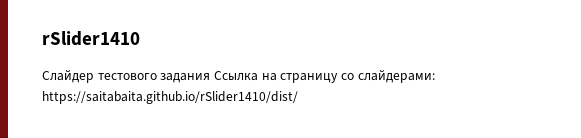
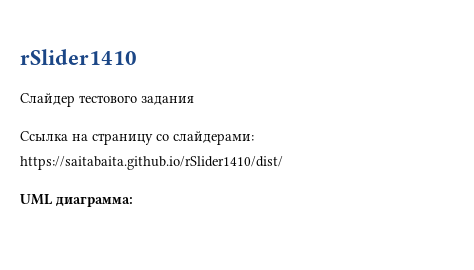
(211, 78) none -> (194, 100) //
(298, 97) none -> [20,194,133,207] // UML диаграмма:

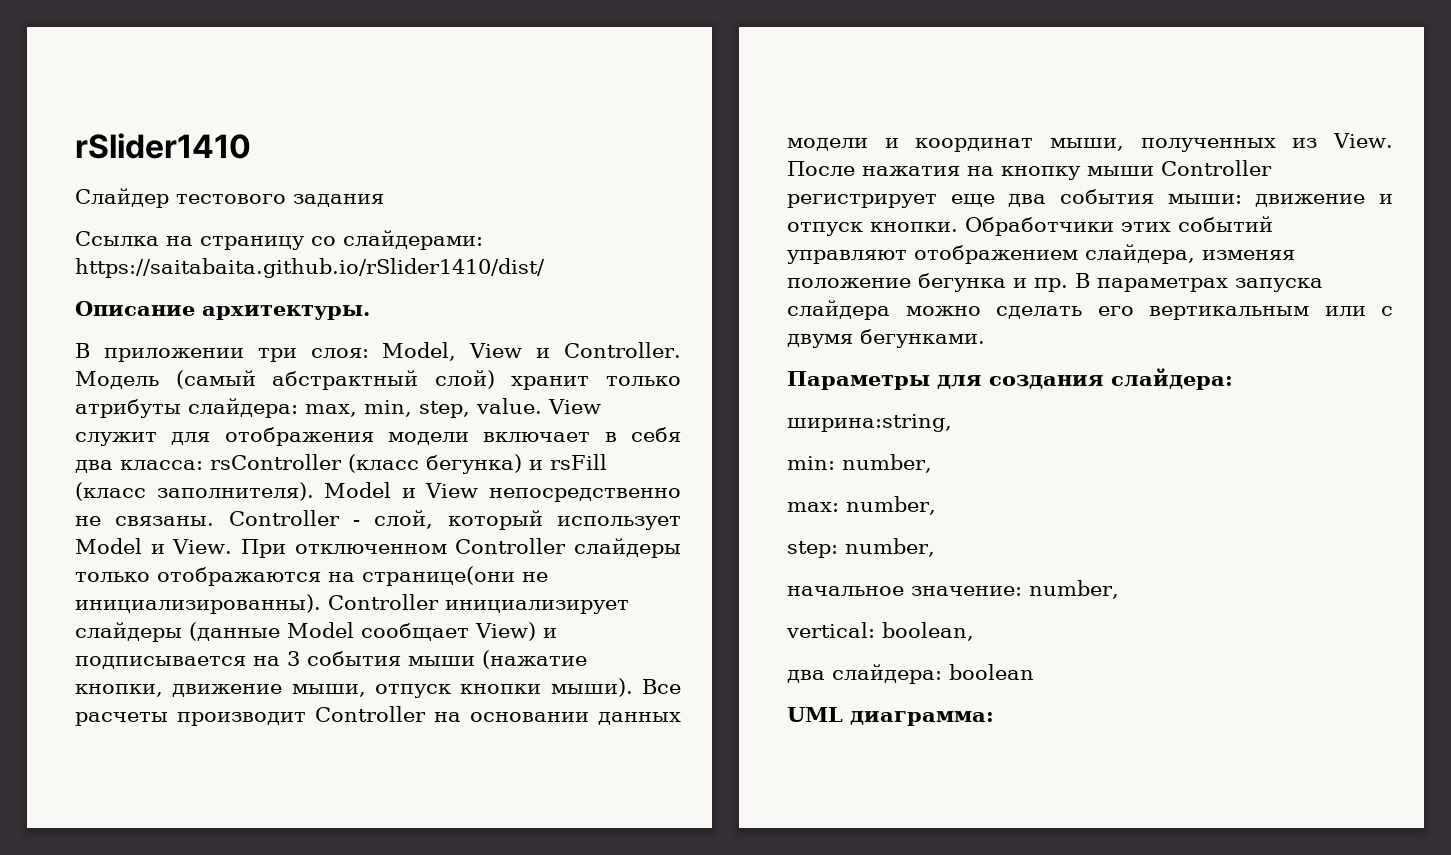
(283, 163) none -> [75,301,370,320] [75,342,682,362] [75,370,682,390] [75,398,601,418] [75,427,681,446] [75,454,607,474] [75,482,681,502] [75,510,681,530] [75,538,681,558] [75,566,548,586] [75,594,629,614] [75,622,557,642] [75,650,587,669] [75,678,681,698] [75,706,681,726] [787,133,1394,152] [787,160,1272,180] [787,189,1393,208] [787,216,1273,236] [787,244,1295,264] [787,273,1323,292] [787,300,1393,320] [787,329,985,348] [787,368,1233,390] [787,414,952,432] [787,454,932,473] [787,496,936,515] [787,538,935,558] [787,580,1119,599] [786,622,974,641] [787,664,1034,684] // Описание архитектуры. // В приложении три слоя: Model, View и Controller. Модель (самый абстрактный слой) хранит только атрибуты слайдера: max, min, step, value. View служит для отображения модели включает в себя два класса: rsController (класс бегунка) и rsFill (класс заполнителя). Model и View непосредственно не связаны. Controller - слой, который использует Model и View. При отключенном Controller слайдеры только отображаются на странице(они не инициализированны). Controller инициализирует слайдеры (данные Model сообщает View) и подписывается на 3 события мыши (нажатие кнопки, движение мыши, отпуск кнопки мыши). Все расчеты производит Controller на основании данных модели и координат мыши, полученных из View. После нажатия на кнопку мыши Controller регистрирует еще два события мыши: движение и отпуск кнопки. Обработчики этих событий управляют отображением слайдера, изменяя положение бегунка и пр. В параметрах запуска слайдера можно сделать его вертикальным или с двумя бегунками. // Параметры для создания слайдера: // ширина:string, // min: number, // max: number, // step: number, // начальное значение: number, // vertical: boolean, // два слайдера: boolean

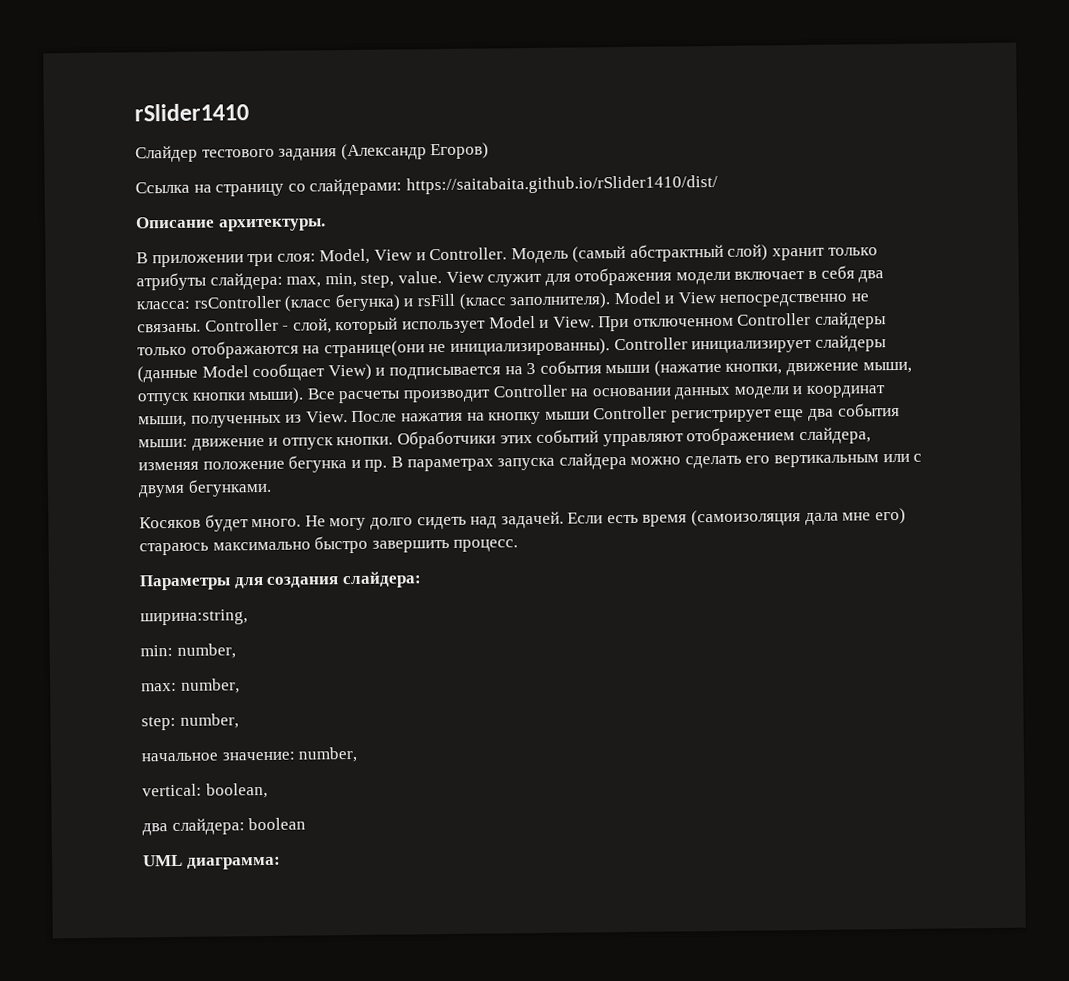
(384, 200) none -> [340,142,490,161] (Александр Егоров)
(985, 338) none -> [139,507,906,532] [139,535,519,556] // Косяков будет много. Не могу долго сидеть над задачей. Если есть время (самоизоляция дала мне его) стараюсь максимально быстро завершить процесс.

